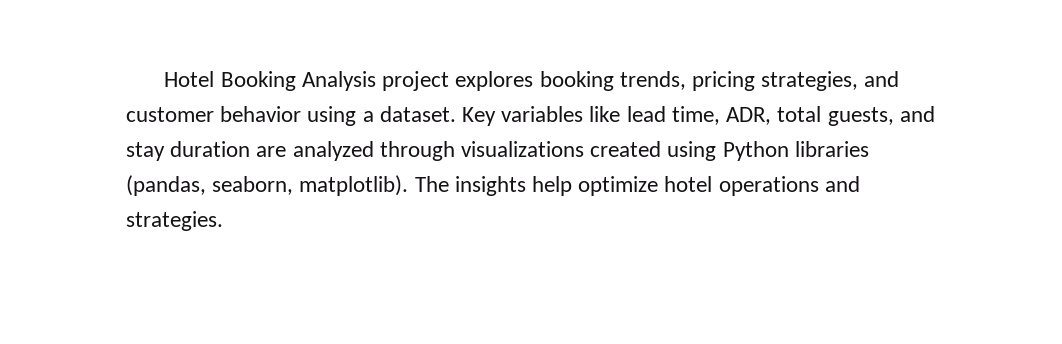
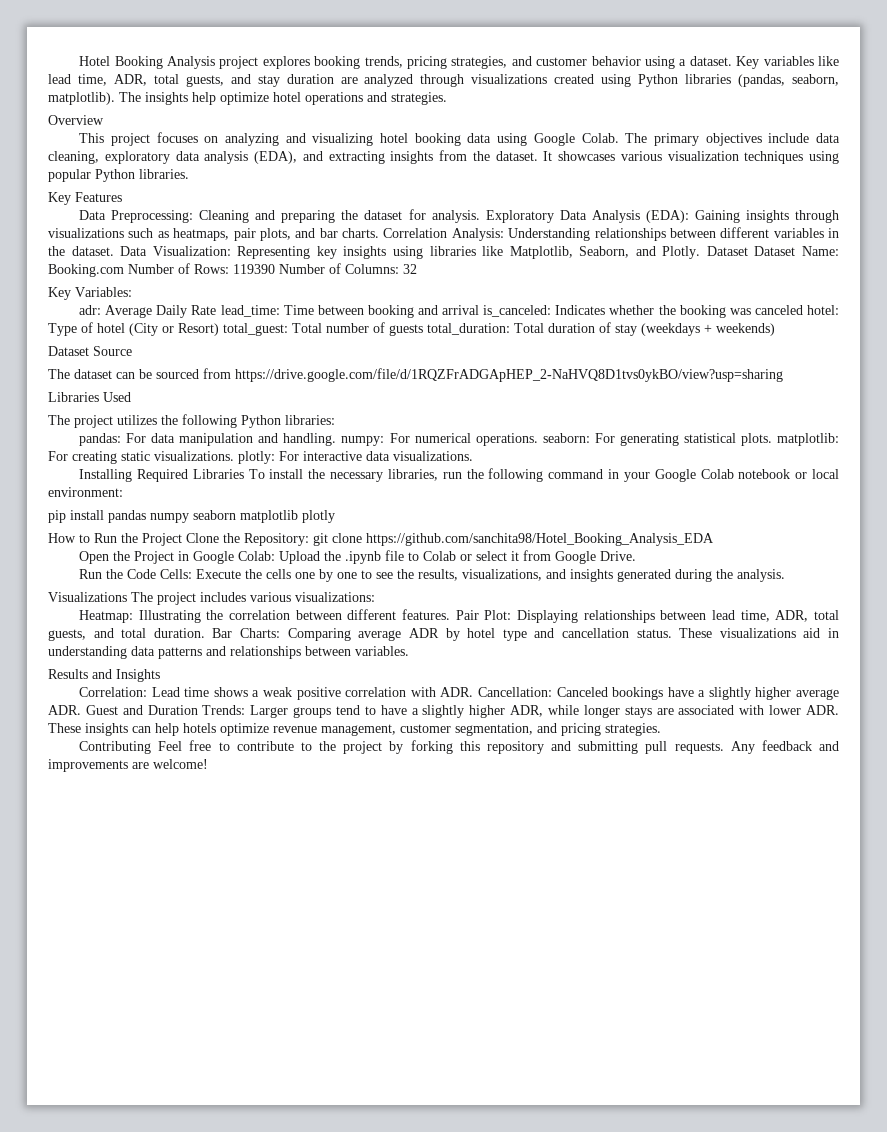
(223, 221) none -> [48,115,104,125] [79,132,840,146] [48,150,839,164] [48,169,189,182] [48,192,122,205] [79,209,839,223] [48,227,839,241] [48,246,839,259] [48,263,417,277] [48,287,132,300] [79,305,839,318] [48,322,775,336] [48,346,132,356] [48,368,783,382] [48,392,131,402] [48,414,335,428] [79,433,839,446] [48,451,473,464] [79,468,840,482] [48,487,123,497] [48,510,335,523] [48,533,714,546] [79,550,637,564] [79,569,786,582] [48,592,375,605] [79,609,840,623] [48,628,839,641] [48,646,409,659] [48,669,160,682] [79,687,839,700] [48,705,839,718] [48,723,661,736] [79,740,839,754] [48,759,208,772] // Overview // This project focuses on analyzing and visualizing hotel booking data using Google Colab. The primary objectives include data cleaning, exploratory data analysis (EDA), and extracting insights from the dataset. It showcases various visualization techniques using popular Python libraries. // Key Features // Data Preprocessing: Cleaning and preparing the dataset for analysis. Exploratory Data Analysis (EDA): Gaining insights through visualizations such as heatmaps, pair plots, and bar charts. Correlation Analysis: Understanding relationships between different variables in the dataset. Data Visualization: Representing key insights using libraries like Matplotlib, Seaborn, and Plotly. Dataset Dataset Name: Booking.com Number of Rows: 119390 Number of Columns: 32 // Key Variables: // adr: Average Daily Rate lead_time: Time between booking and arrival is_canceled: Indicates whether the booking was canceled hotel: Type of hotel (City or Resort) total_guest: Total number of guests total_duration: Total duration of stay (weekdays + weekends) // Dataset Source // The dataset can be sourced from https://drive.google.com/file/d/1RQZFrADGApHEP_2-NaHVQ8D1tvs0ykBO/view?usp=sharing // Libraries Used // The project utilizes the following Python libraries: // pandas: For data manipulation and handling. numpy: For numerical operations. seaborn: For generating statistical plots. matplotlib: For creating static visualizations. plotly: For interactive data visualizations. // Installing Required Libraries To install the necessary libraries, run the following command in your Google Colab notebook or local environment: // pip install pandas numpy seaborn matplotlib plotly // How to Run the Project Clone the Repository: git clone https://github.com/sanchita98/Hotel_Booking_Analysis_EDA // Open the Project in Google Colab: Upload the .ipynb file to Colab or select it from Google Drive. // Run the Code Cells: Execute the cells one by one to see the results, visualizations, and insights generated during the analysis. // Visualizations The project includes various visualizations: // Heatmap: Illustrating the correlation between different features. Pair Plot: Displaying relationships between lead time, ADR, total guests, and total duration. Bar Charts: Comparing average ADR by hotel type and cancellation status. These visualizations aid in understanding data patterns and relationships between variables. // Results and Insights // Correlation: Lead time shows a weak positive correlation with ADR. Cancellation: Canceled bookings have a slightly higher average ADR. Guest and Duration Trends: Larger groups tend to have a slightly higher ADR, while longer stays are associated with lower ADR. These insights can help hotels optimize revenue management, customer segmentation, and pricing strategies. // Contributing Feel free to contribute to the project by forking this repository and submitting pull requests. Any feedback and improvements are welcome!

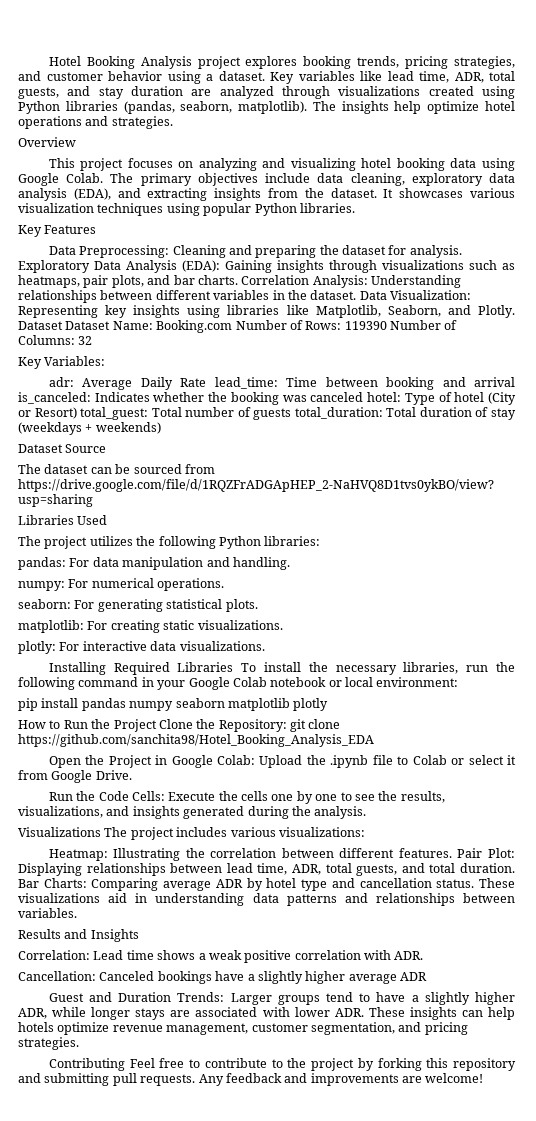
(337, 439) none -> (290, 563) //
(538, 439) none -> (225, 584) //
(772, 439) none -> (258, 605) //
(234, 456) none -> (283, 625) //
(474, 692) none -> (424, 955) //
[48,705,81,715] ADR. -> [400,972,427,981] ADR //

